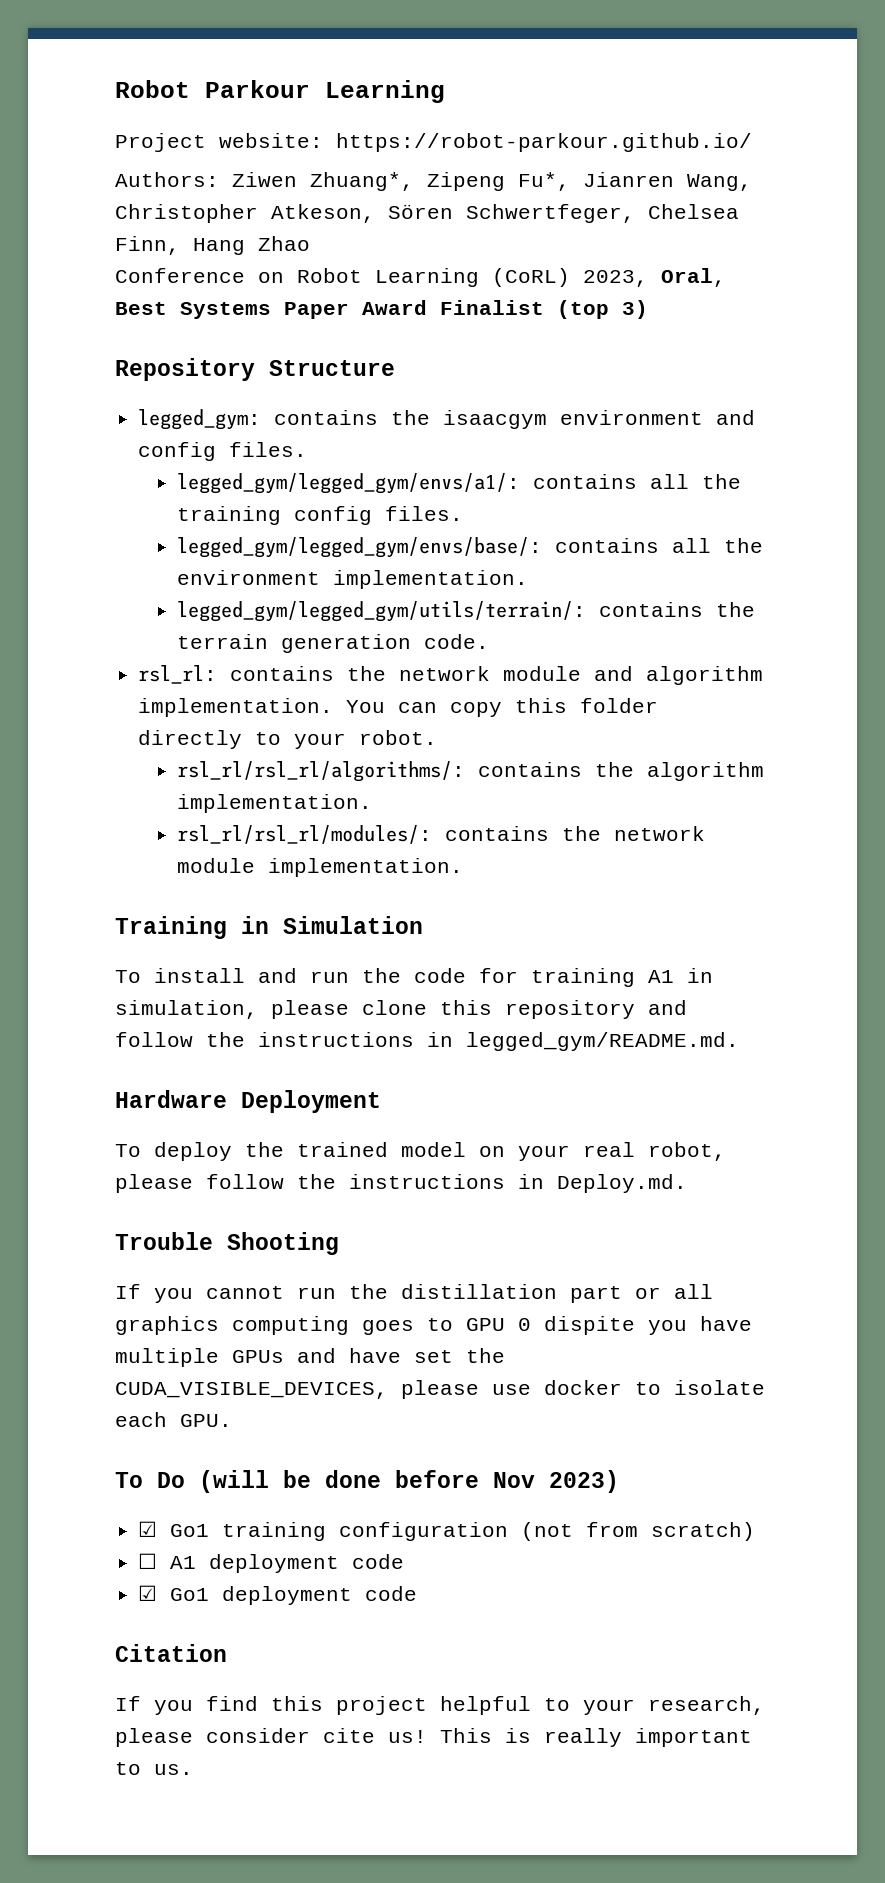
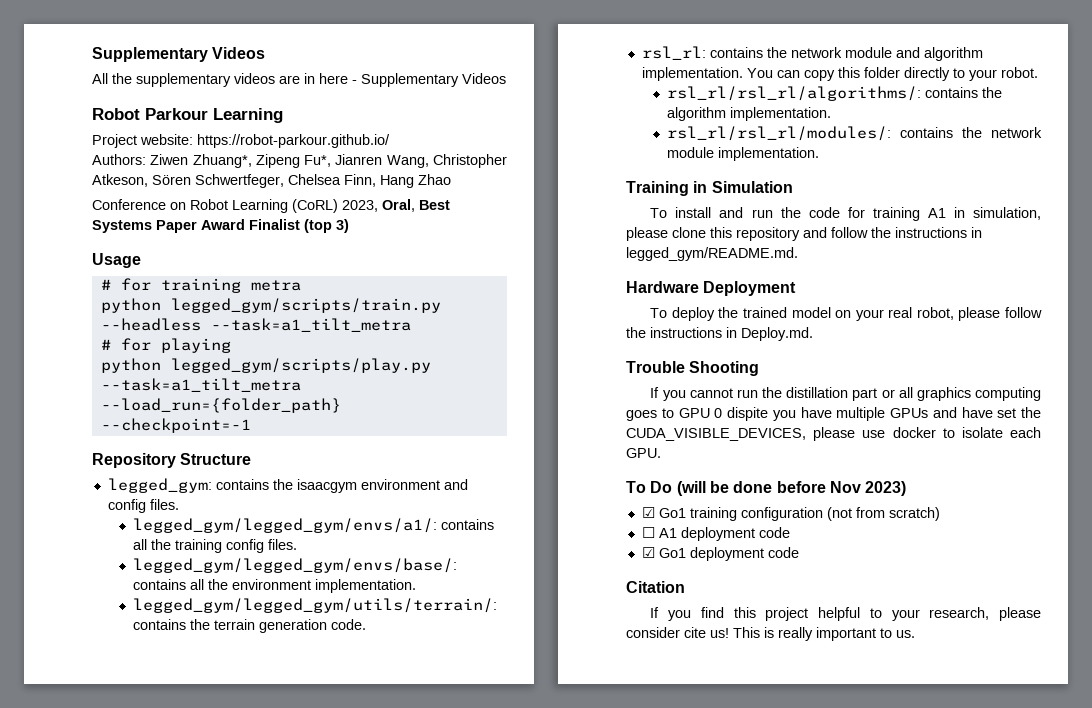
(115, 89) none -> [92,47,266,62] [92,73,506,87] Supplementary Videos // All the supplementary videos are in here - Supplementary Videos //
(648, 309) none -> [92,253,141,268] [100,278,301,293] [100,298,441,313] [100,318,411,332] [100,338,231,353] [100,358,431,373] [100,378,301,392] [100,398,341,413] [100,418,251,433] // Usage // # for training metra // python legged_gym/scripts/train.py --headless --task=a1_tilt_metra // # for playing // python legged_gym/scripts/play.py --task=a1_tilt_metra --load_run={folder_path} --checkpoint=-1

